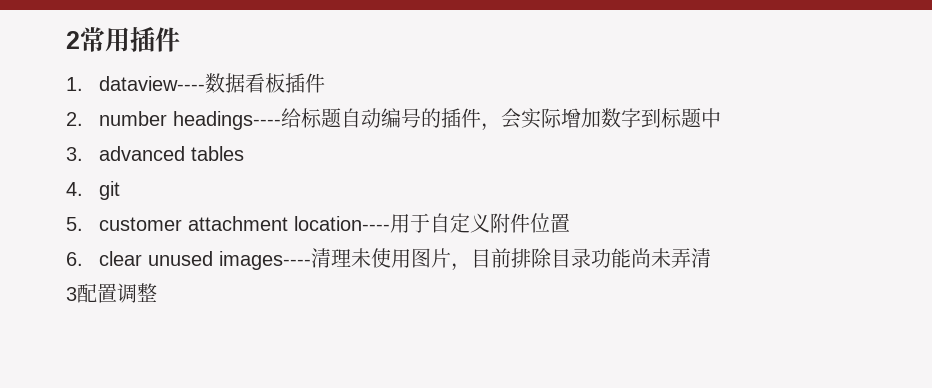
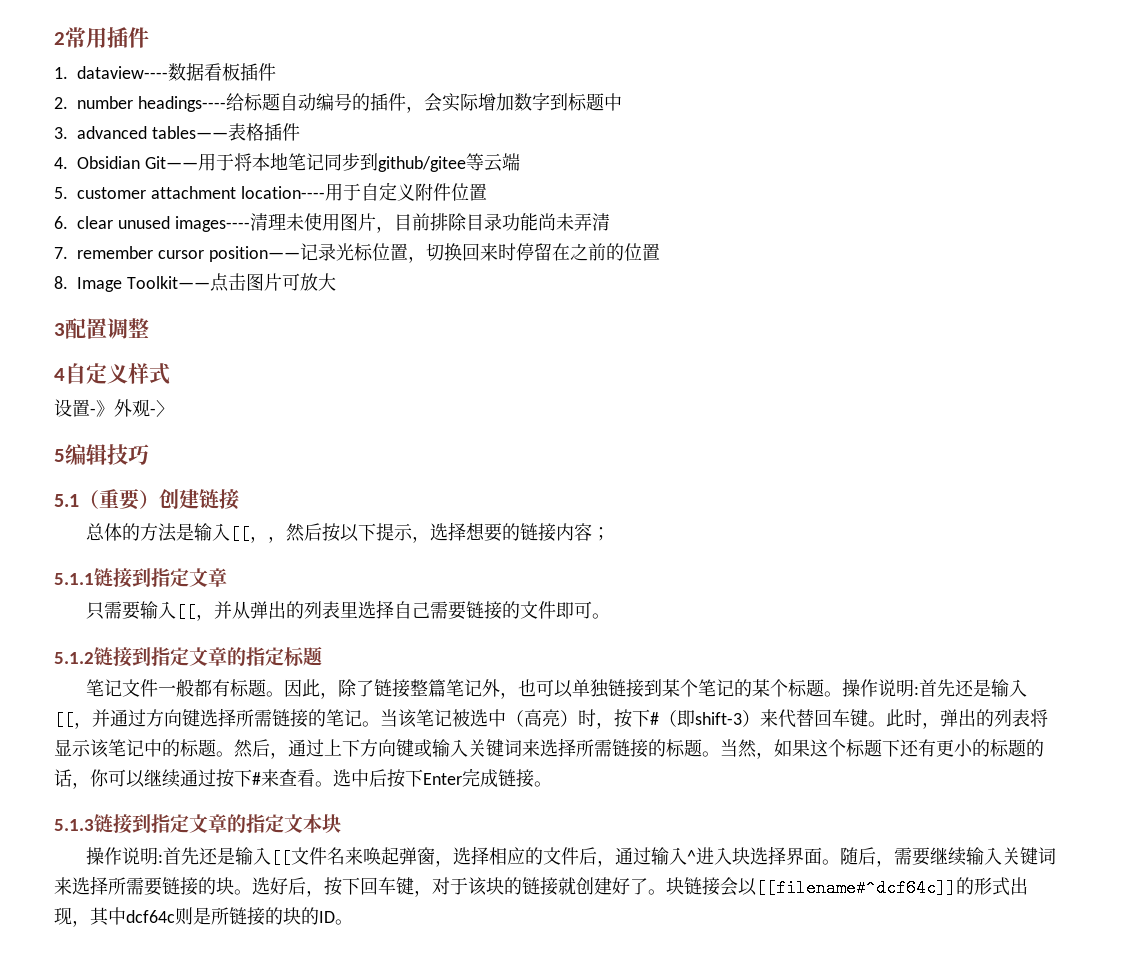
[190,146,244,161] [66,181,120,200] tables // 4. git -> [151,123,300,141] [54,153,520,172] tables——表格插件 // 4. Obsidian Git——用于将本地笔记同步到github/gitee等云端
[66,283,157,303] 3配置调整 -> [54,243,660,263] [54,273,336,292] [54,318,149,339] [54,363,170,385] [54,399,174,417] [54,444,149,465] [54,489,239,510] [86,522,611,543] [54,568,227,588] [86,600,611,621] [54,646,322,667] [86,679,1028,699] [54,708,1048,729] [54,738,1044,759] [54,768,552,789] [54,814,341,834] [86,846,1057,867] [54,876,1028,897] [54,907,353,927] 7. remember cursor position——记录光标位置，切换回来时停留在之前的位置 // 8. Image Toolkit——点击图片可放大 // 3配置调整 // 4自定义样式 // 设置-》外观-〉 // 5编辑技巧 // 5.1（重要）创建链接 // 总体的方法是输入[[，，然后按以下提示，选择想要的链接内容； // 5.1.1链接到指定文章 // 只需要输入[[，并从弹出的列表里选择自己需要链接的文件即可。 // 5.1.2链接到指定文章的指定标题 // 笔记文件一般都有标题。因此，除了链接整篇笔记外，也可以单独链接到某个笔记的某个标题。操作说明:首先还是输入[[，并通过方向键选择所需链接的笔记。当该笔记被选中（高亮）时，按下#（即shift-3）来代替回车键。此时，弹出的列表将显示该笔记中的标题。然后，通过上下方向键或输入关键词来选择所需链接的标题。当然，如果这个标题下还有更小的标题的话，你可以继续通过按下#来查看。选中后按下Enter完成链接。 // 5.1.3链接到指定文章的指定文本块 // 操作说明:首先还是输入[[文件名来唤起弹窗，选择相应的文件后，通过输入^进入块选择界面。随后，需要继续输入关键词来选择所需要链接的块。选好后，按下回车键，对于该块的链接就创建好了。块链接会以[[filename#^dcf64c]]的形式出现，其中dcf64c则是所链接的块的ID。

